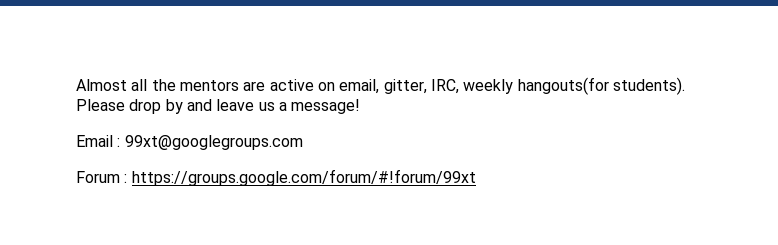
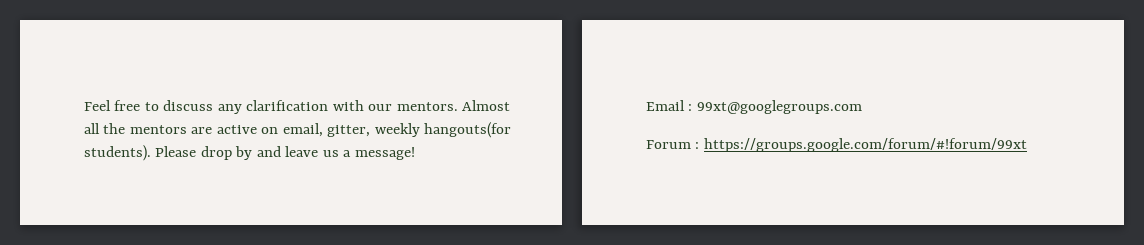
(76, 85) none -> [84,100,458,114] Feel free to discuss any clarification with our mentors.
[430,79,459,94] IRC, -> (371, 131) none

